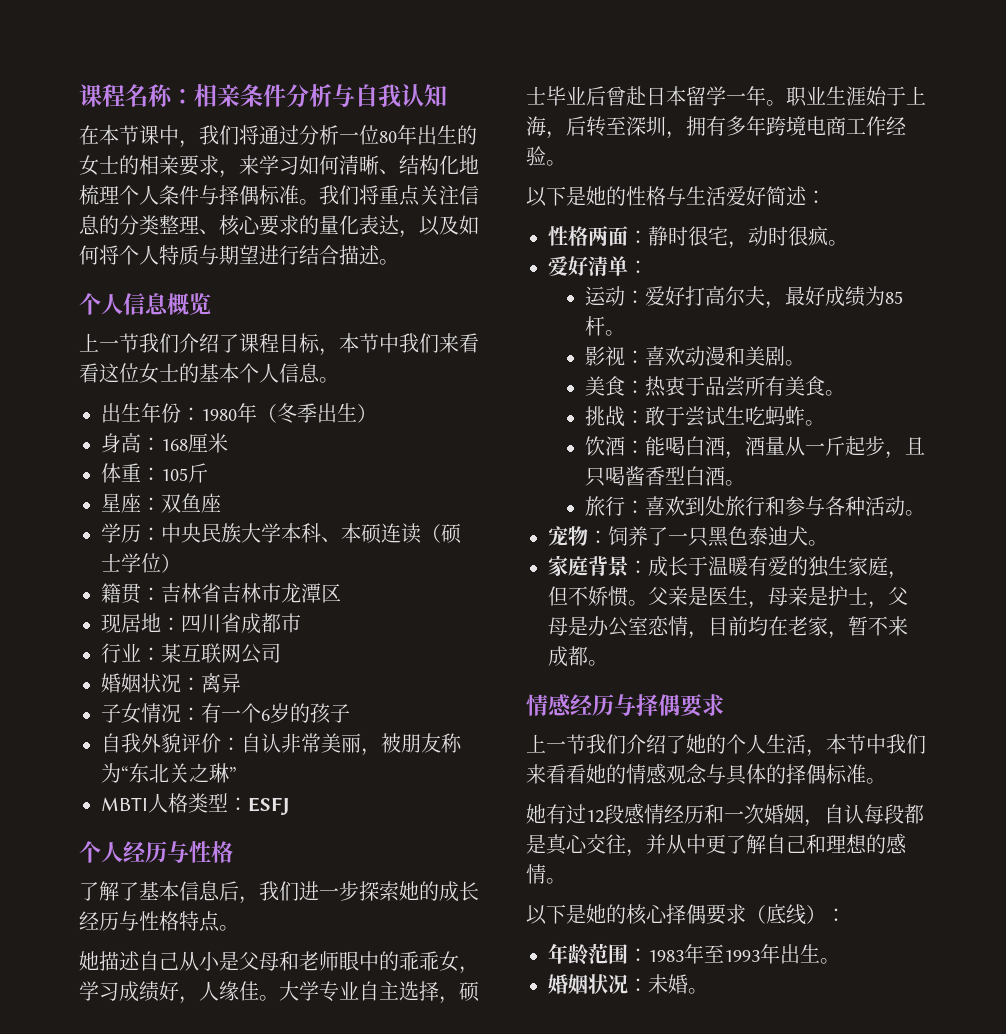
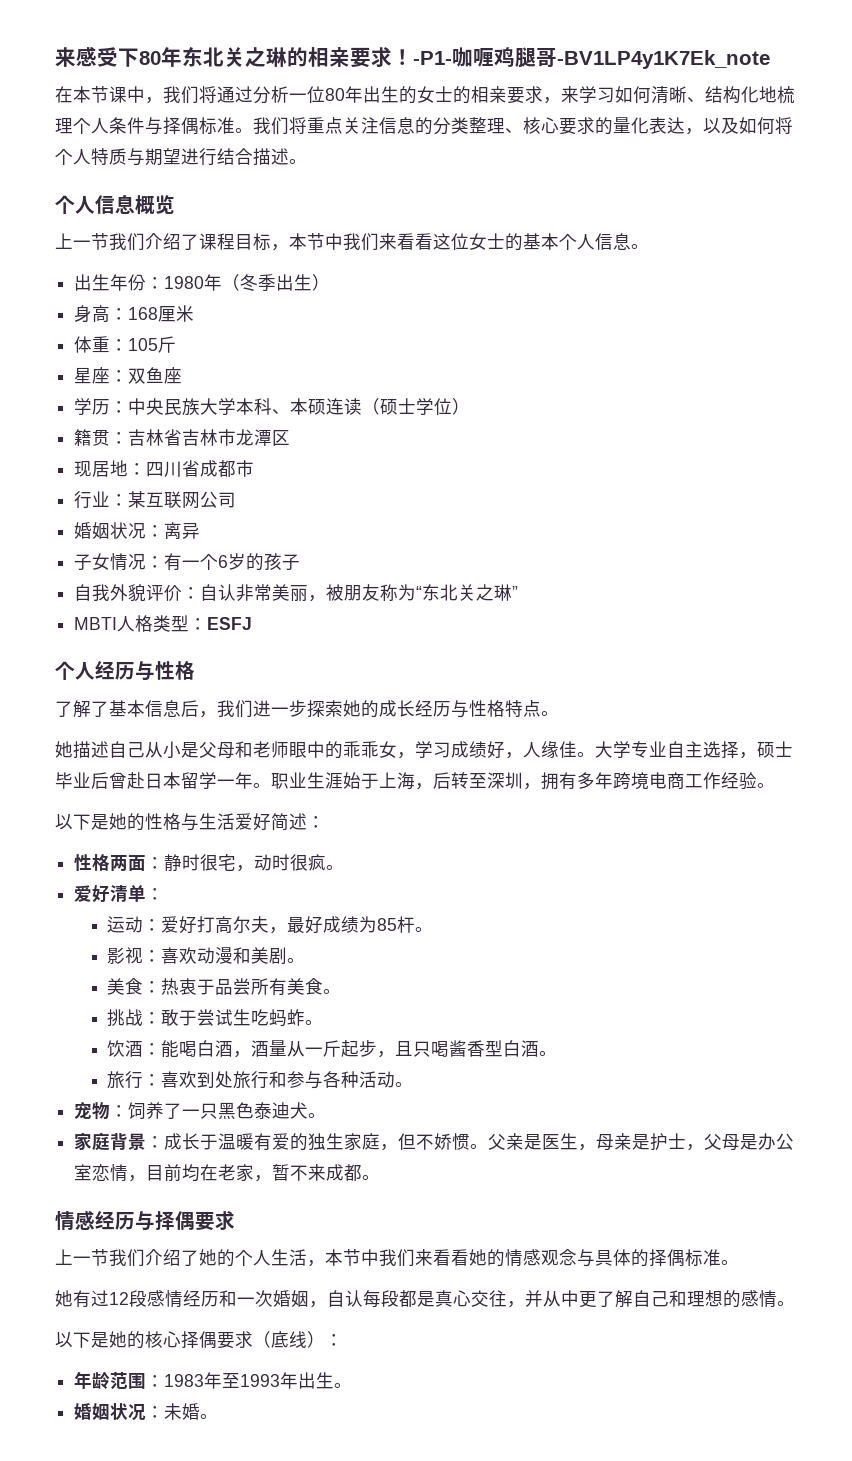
[79,84,447,108] 课程名称：相亲条件分析与自我认知 -> [55,46,770,69] 来感受下80年东北关之琳的相亲要求！-P1-咖喱鸡腿哥-BV1LP4y1K7Ek_note

